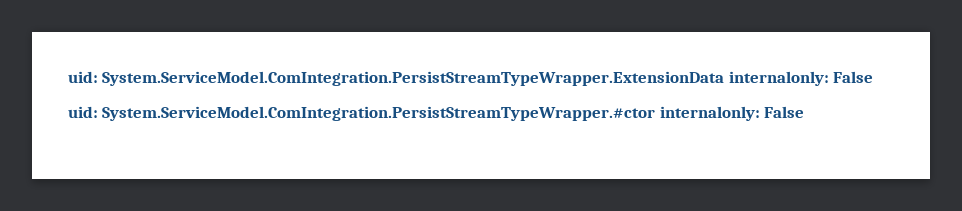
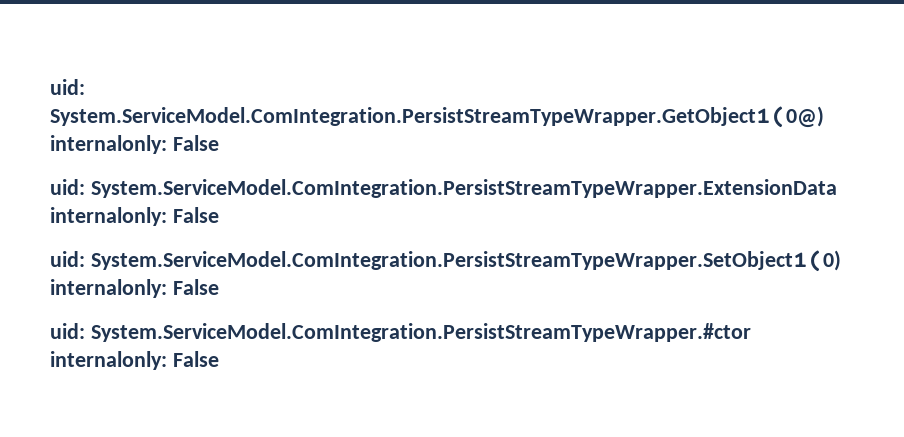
[68,71,98,83] uid: -> [50,79,85,95] [50,106,824,128] [50,135,219,154] [50,179,85,195] uid: System.ServiceModel.ComIntegration.PersistStreamTypeWrapper.GetObject1(0@) internalonly: False // uid:
(874, 77) none -> [50,250,841,272] [50,279,219,298] // uid: System.ServiceModel.ComIntegration.PersistStreamTypeWrapper.SetObject1(0) internalonly: False

